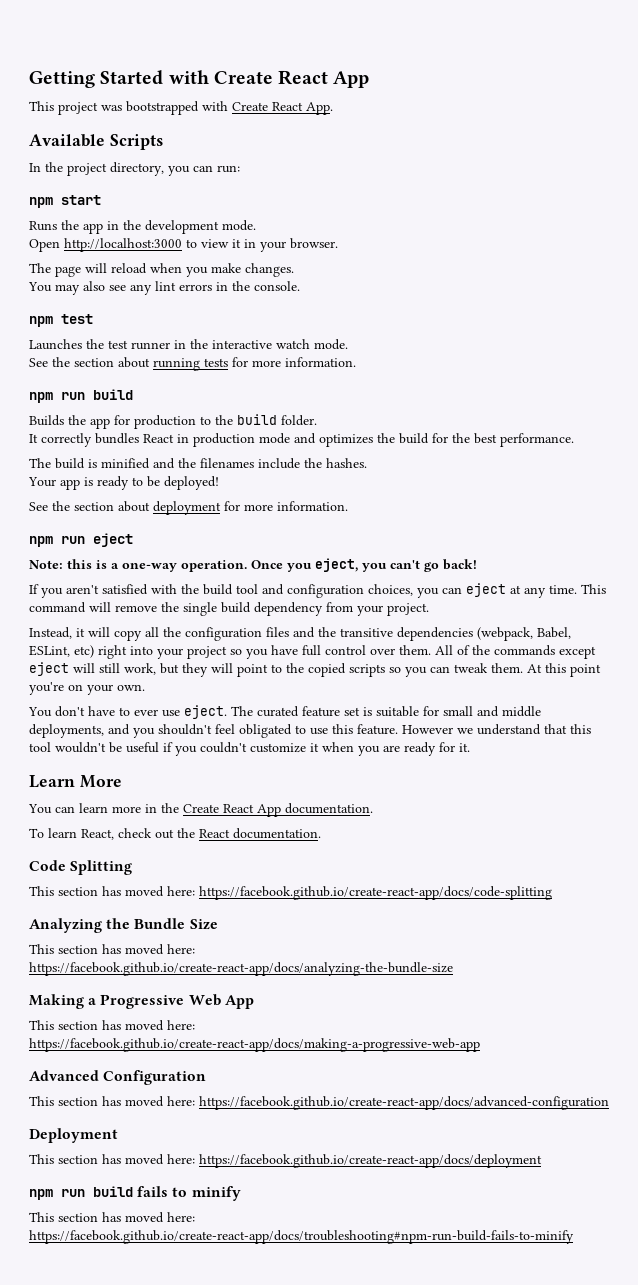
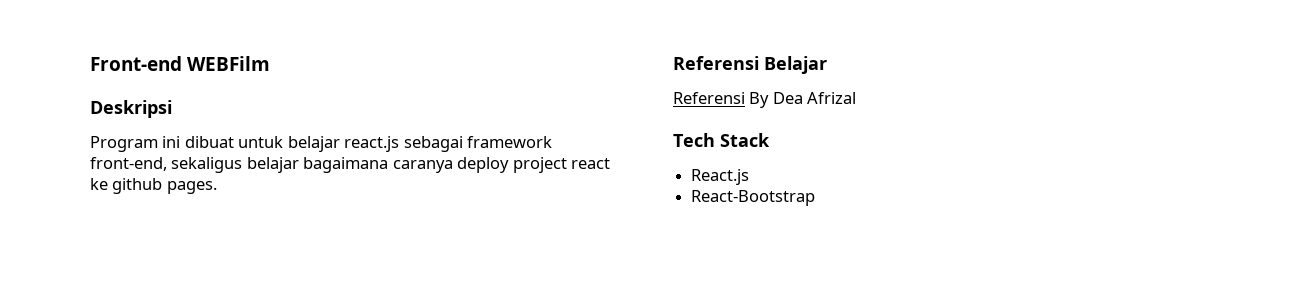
[29,70,370,88] [29,101,333,115] [29,134,163,150] [29,162,240,176] [29,195,101,208] [29,220,256,234] [29,238,338,252] [29,263,294,277] [28,281,300,295] [29,314,93,327] [29,339,348,350] [29,357,356,371] [29,389,133,403] [29,414,317,429] [29,433,574,447] [29,458,367,469] [28,476,219,490] [29,501,348,515] [29,533,133,547] [29,558,477,572] [29,583,606,598] [29,602,429,616] [29,627,571,641] [29,645,596,659] [29,662,601,677] [29,682,145,695] [28,705,541,719] [29,724,591,738] [29,742,470,756] [29,775,122,788] [28,803,373,817] [29,828,321,840] [29,860,133,875] [29,886,552,900] [29,918,218,933] [29,944,195,955] [29,962,453,976] [29,994,254,1009] [29,1020,195,1031] [29,1038,480,1052] [29,1070,207,1085] [29,1096,609,1110] [29,1128,118,1143] [29,1154,542,1168] [29,1186,241,1201] [29,1212,195,1223] [29,1230,574,1244] Getting Started with Create React App // This project was bootstrapped with Create React App. // Available Scripts // In the project directory, you can run: // npm start // Runs the app in the development mode. // Open http://localhost:3000 to view it in your browser. // The page will reload when you make changes. // You may also see any lint errors in the console. // npm test // Launches the test runner in the interactive watch mode. // See the section about running tests for more information. // npm run build // Builds the app for production to the build folder. // It correctly bundles React in production mode and optimizes the build for the best performance. // The build is minified and the filenames include the hashes. // Your app is ready to be deployed! // See the section about deployment for more information. // npm run eject // Note: this is a one-way operation. Once you eject, you can't go back! // If you aren't satisfied with the build tool and configuration choices, you can eject at any time. This command will remove the single build dependency from your project. // Instead, it will copy all the configuration files and the transitive dependencies (webpack, Babel, ESLint, etc) right into your project so you have full control over them. All of the commands except eject will still work, but they will point to the copied scripts so you can tweak them. At this point you're on your own. // You don't have to ever use eject. The curated feature set is suitable for small and middle deployments, and you shouldn't feel obligated to use this feature. However we understand that this tool wouldn't be useful if you couldn't customize it when you are ready for it. // Learn More // You can learn more in the Create React App documentation. // To learn React, check out the React documentation. // Code Splitting // This section has moved here: https://facebook.github.io/create-react-app/docs/code-splitting // Analyzing the Bundle Size // This section has moved here: https://facebook.github.io/create-react-app/docs/analyzing-the-bundle-size // Making a Progressive Web App // This section has moved here: https://facebook.github.io/create-react-app/docs/making-a-progressive-web-app // Advanced Configuration // This section has moved here: https://facebook.github.io/create-react-app/docs/advanced-configuration // Deployment // This section has moved here: https://facebook.github.io/create-react-app/docs/deployment // npm run build fails to minify // This section has moved here: https://facebook.github.io/create-react-app/docs/troubleshooting#npm-run-build-fails-to-minify -> [90,56,271,71] [90,100,172,118] [90,136,553,152] [90,157,611,173] [90,178,217,194] [673,56,827,74] [673,92,857,108] [673,133,770,147] [691,169,750,185] [691,190,816,206] Front-end WEBFilm // Deskripsi // Program ini dibuat untuk belajar react.js sebagai framework front-end, sekaligus belajar bagaimana caranya deploy project react ke github pages. // Referensi Belajar // Referensi By Dea Afrizal // Tech Stack // React.js // React-Bootstrap

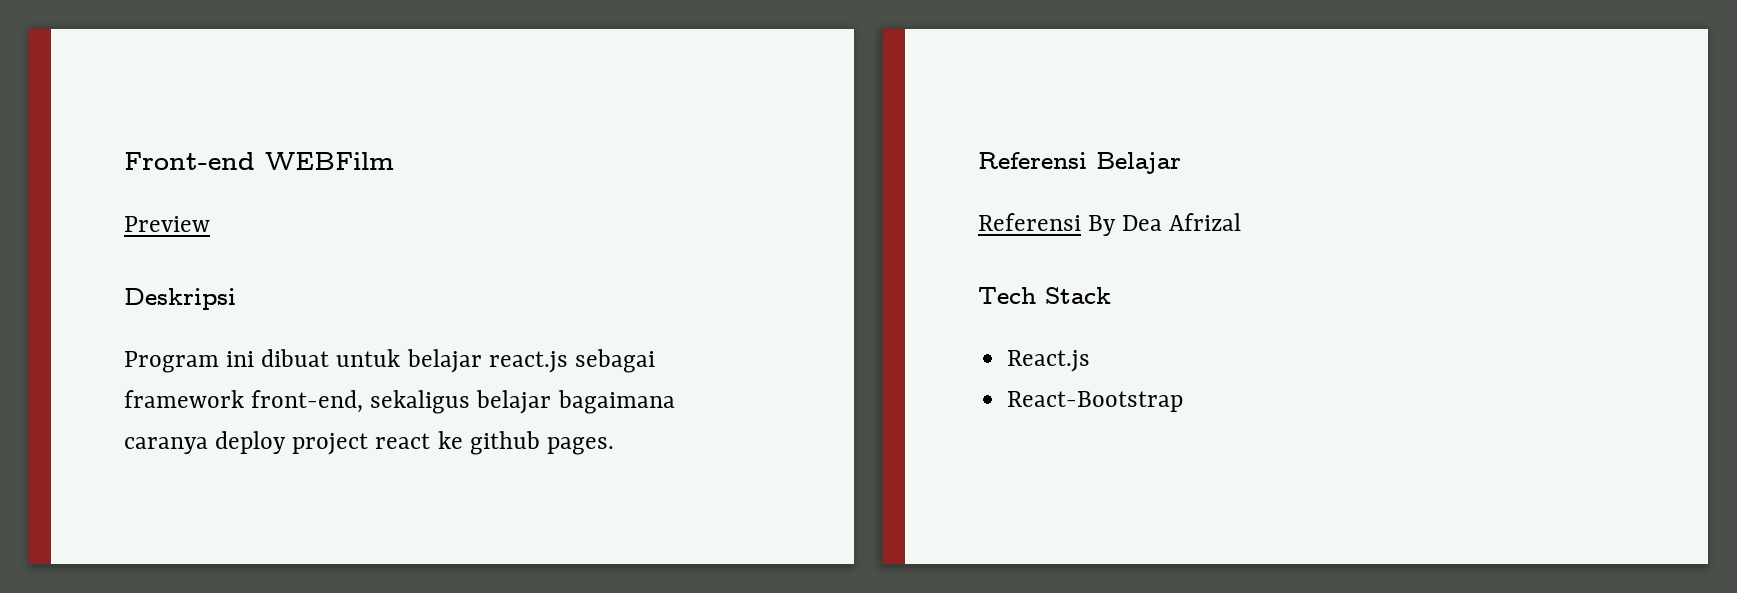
(271, 63) none -> [124,216,210,232] // Preview

